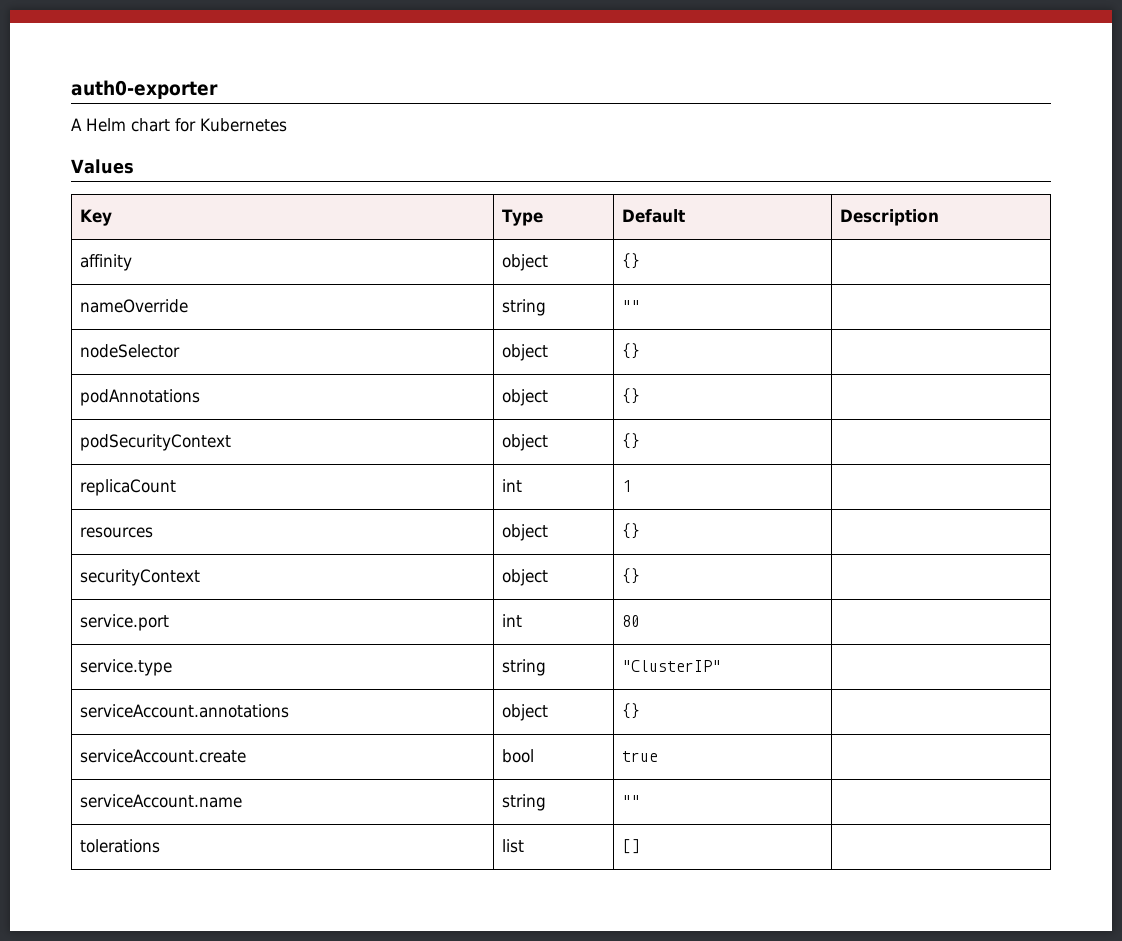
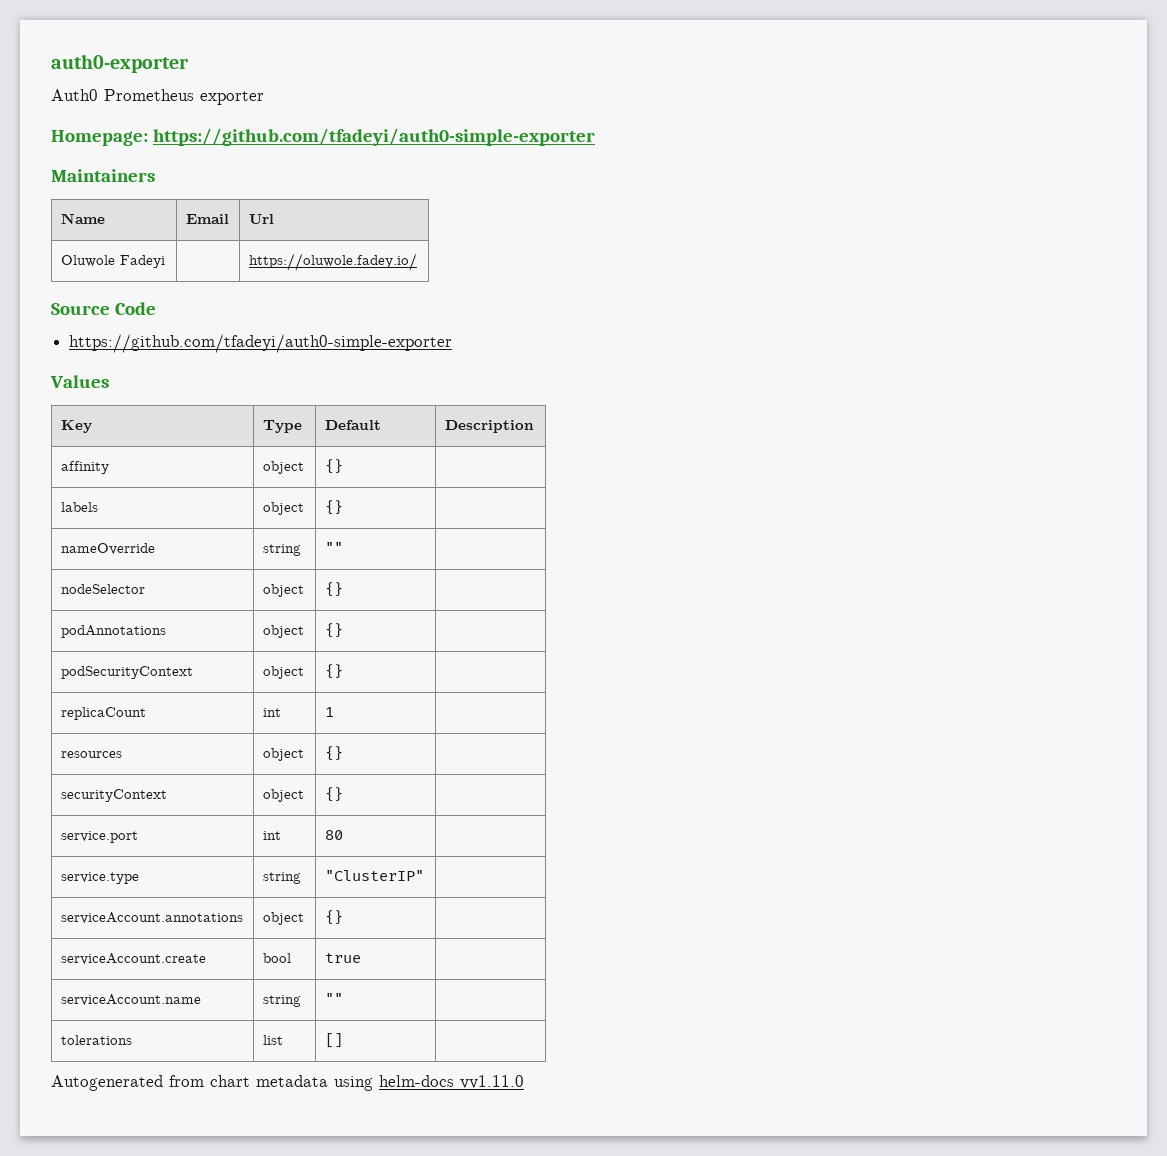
[71,118,287,132] A Helm chart for Kubernetes -> [51,89,264,105] [51,128,595,146] [51,169,155,182] [60,213,105,224] [185,214,229,224] [248,214,274,224] [60,255,165,268] [248,253,417,271] [51,302,156,315] [69,334,453,353] Auth0 Prometheus exporter // Homepage: https://github.com/tfadeyi/auth0-simple-exporter // Maintainers // Name | Email | Url // Oluwole Fadeyi | | https://oluwole.fadey.io/ // Source Code // https://github.com/tfadeyi/auth0-simple-exporter
(640, 261) none -> [60,502,98,512] [262,502,304,515] [324,500,343,515] // labels | object | {} |
(640, 846) none -> [51,1075,524,1091] // Autogenerated from chart metadata using helm-docs vv1.11.0

